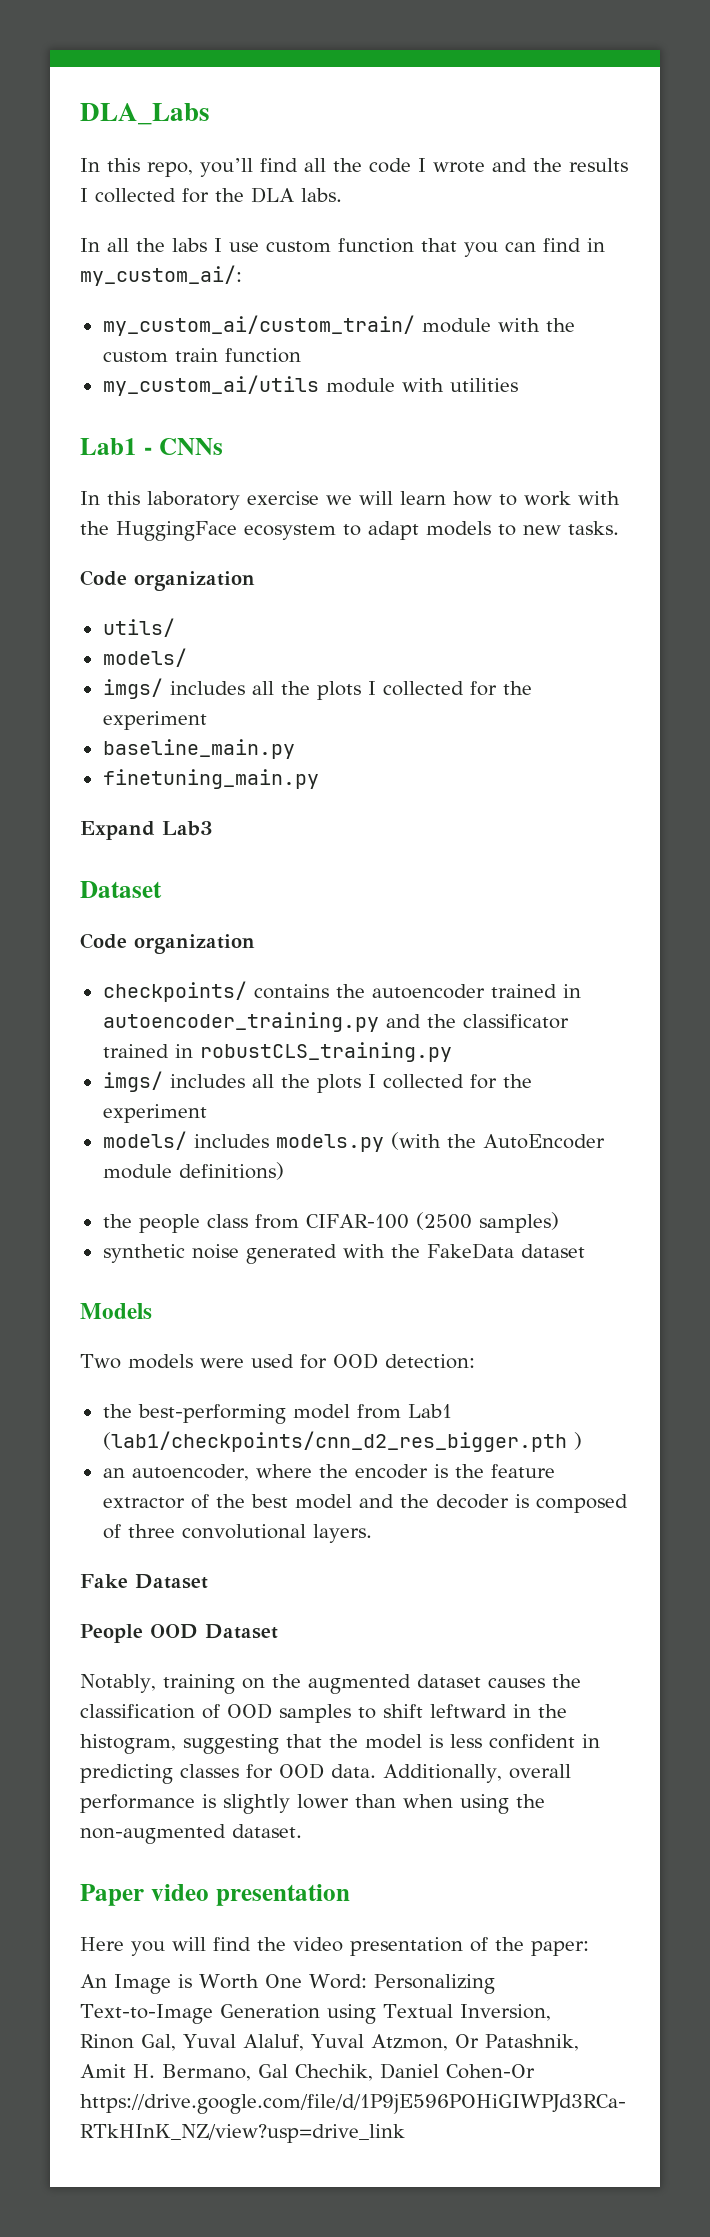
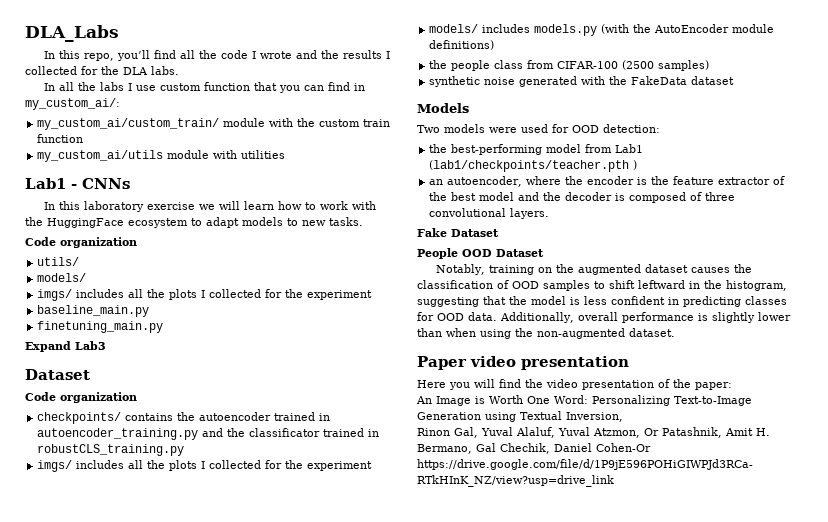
[102,1431,567,1452] (lab1/checkpoints/cnn_d2_res_bigger.pth -> [429,160,630,172] (lab1/checkpoints/teacher.pth

